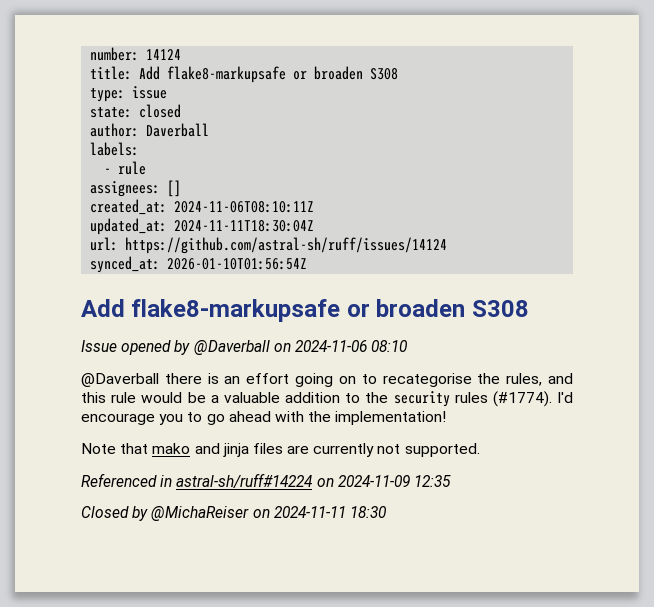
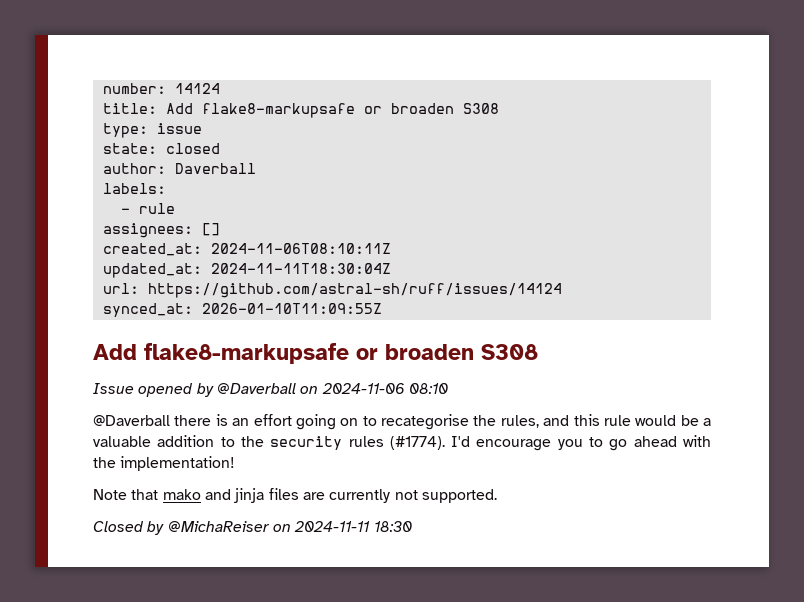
[167,258,308,270] 2026-01-10T01:56:54Z -> [201,303,382,314] 2026-01-10T11:09:55Z
[81,473,451,488] // Referenced in astral-sh/ruff#14224 on 2024-11-09 12:35 -> (497, 496) none

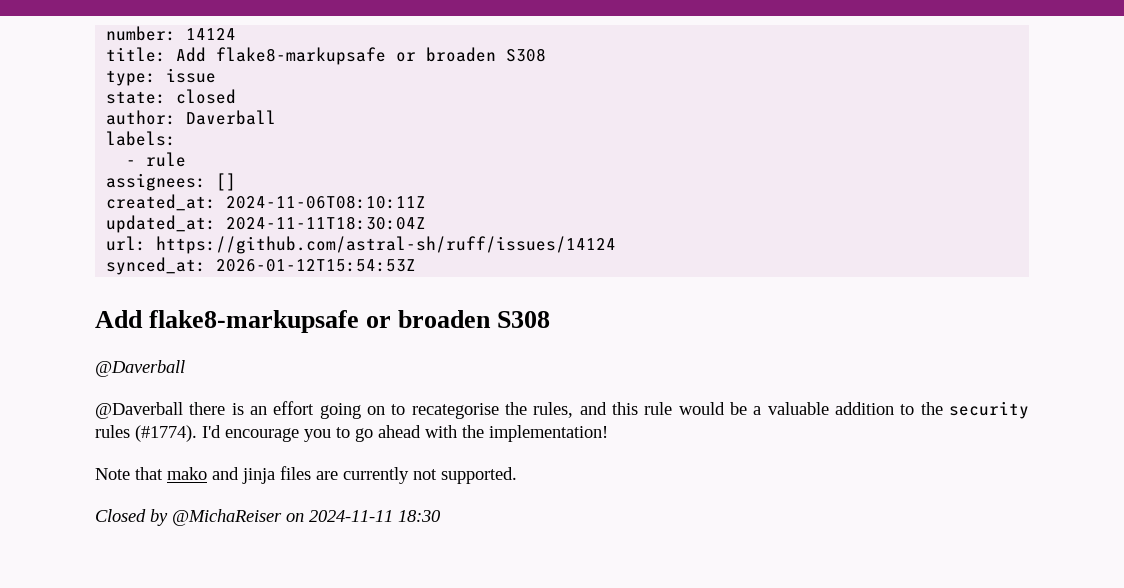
[201,303,382,314] [93,343,538,364] [93,383,448,397] 2026-01-10T11:09:55Z // Add flake8-markupsafe or broaden S308 // Issue opened by @Daverball on 2024-11-06 08:10 -> [216,259,417,272] [95,310,551,333] [95,360,185,377] 2026-01-12T15:54:53Z // Add flake8-markupsafe or broaden S308 // @Daverball

